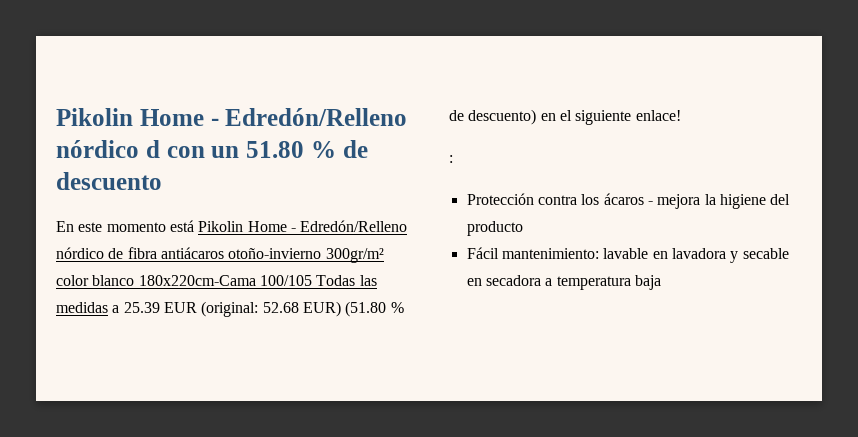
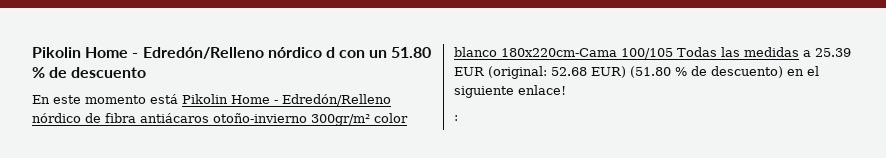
[466,193,791,209] [466,221,523,236] [466,247,789,263] [466,275,661,290] // Protección contra los ácaros - mejora la higiene del producto // Fácil mantenimiento: lavable en lavadora y secable en secadora a temperatura baja -> (458, 118) none

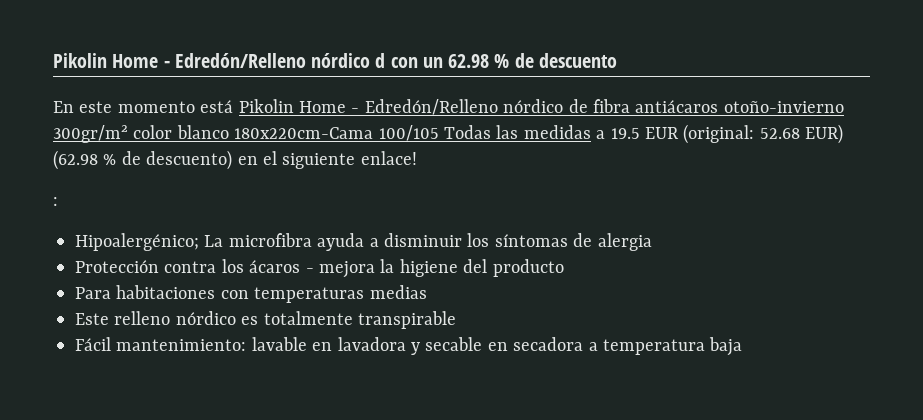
[391,47,432,58] 51.80 -> [448,54,490,68] 62.98
[815,48,851,57] 25.39 -> [610,128,640,139] 19.5
[630,66,671,78] (51.80 -> [53,150,98,170] (62.98
(458, 118) none -> [75,233,652,251] [75,259,564,278] [75,285,427,303] [75,311,456,329] [75,337,743,356] // Hipoalergénico; La microfibra ayuda a disminuir los síntomas de alergia // Protección contra los ácaros - mejora la higiene del producto // Para habitaciones con temperaturas medias // Este relleno nórdico es totalmente transpirable // Fácil mantenimiento: lavable en lavadora y secable en secadora a temperatura baja

